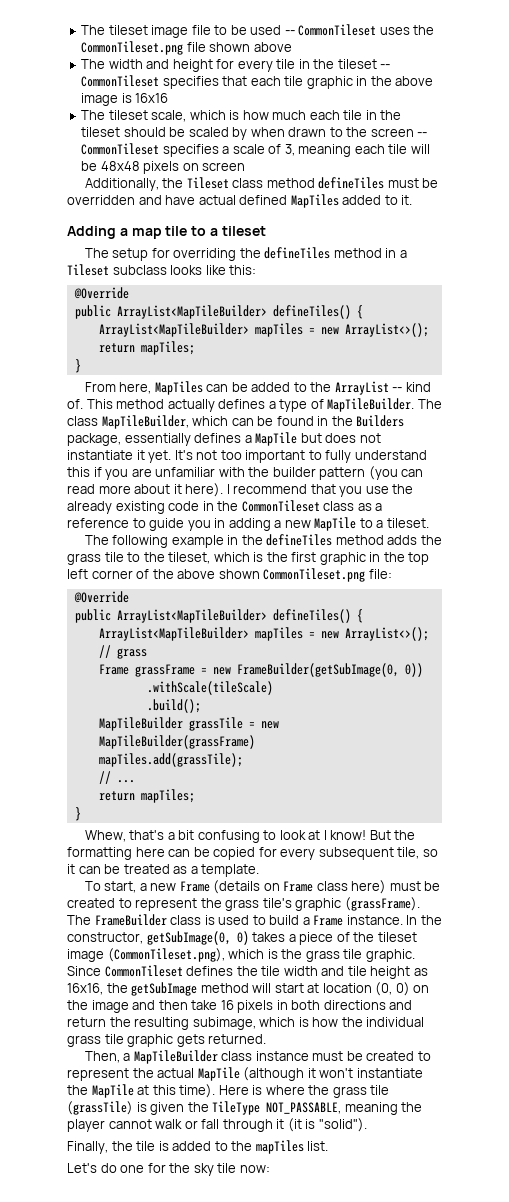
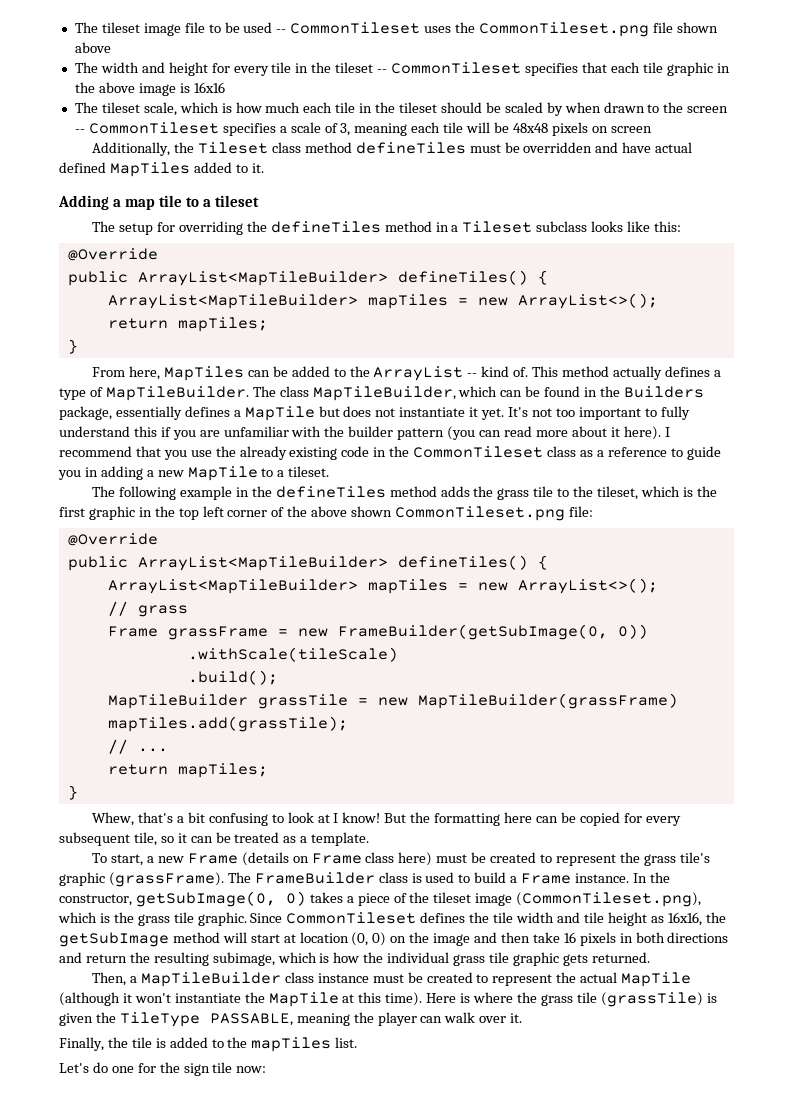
[266,1102,342,1114] NOT_PASSABLE, -> [209,1013,293,1026] PASSABLE,
[108,1118,367,1132] cannot walk or fall through it (it is "solid"). -> [420,1012,523,1023] can walk over it.
[193,1163,214,1176] sky -> [183,1063,210,1076] sign

